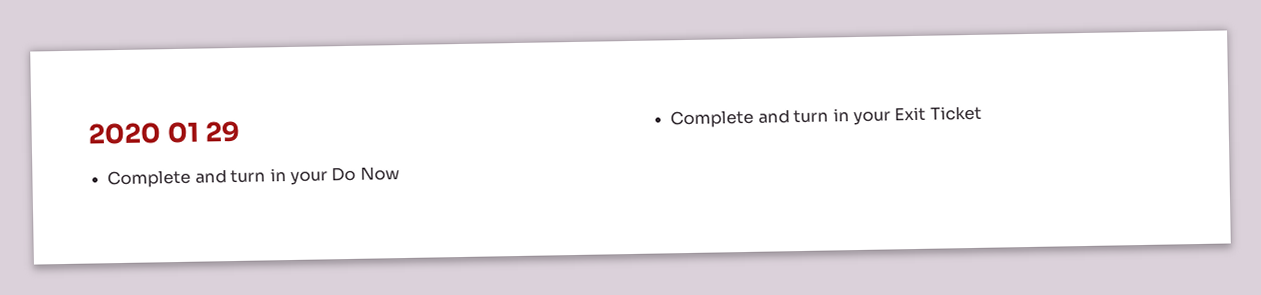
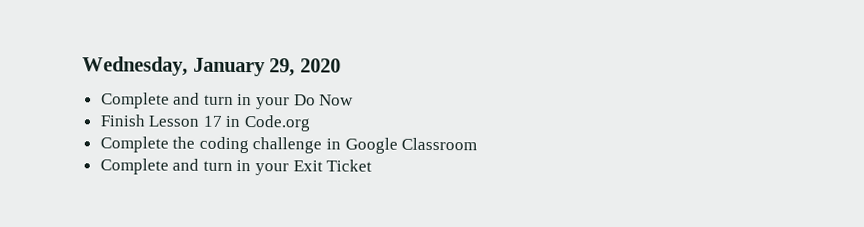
(88, 133) none -> [82,56,296,77] Wednesday, January 29,
[167,120,241,144] 01 29 -> (341, 65) none
(400, 173) none -> [99,114,311,132] [99,136,478,154] // Finish Lesson 17 in Code.org // Complete the coding challenge in Google Classroom

